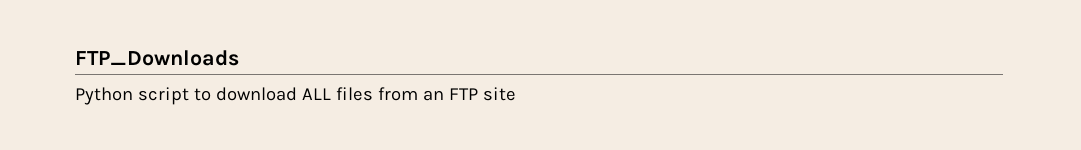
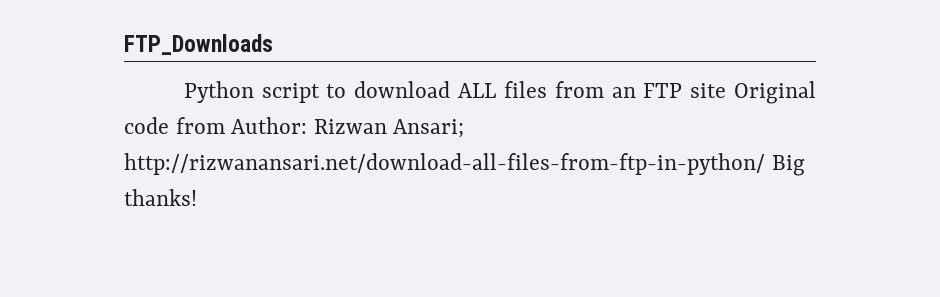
(516, 94) none -> [734,81,816,104] [124,117,465,138] [124,153,805,176] [124,189,197,206] Original code from Author: Rizwan Ansari; http://rizwanansari.net/download-all-files-from-ftp-in-python/ Big thanks!

